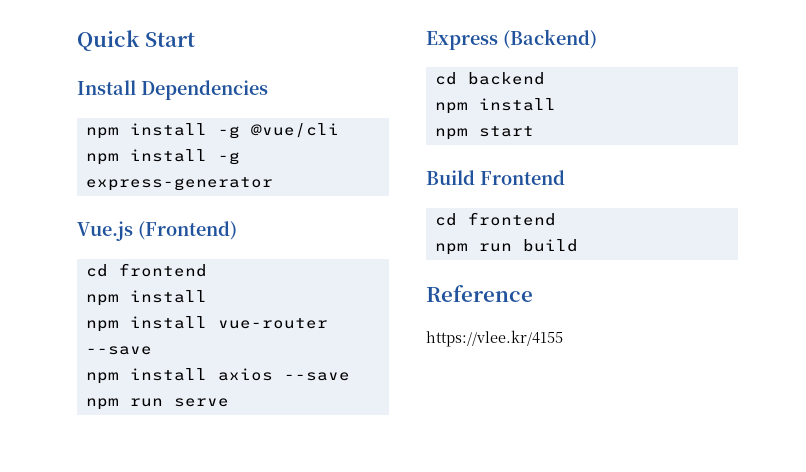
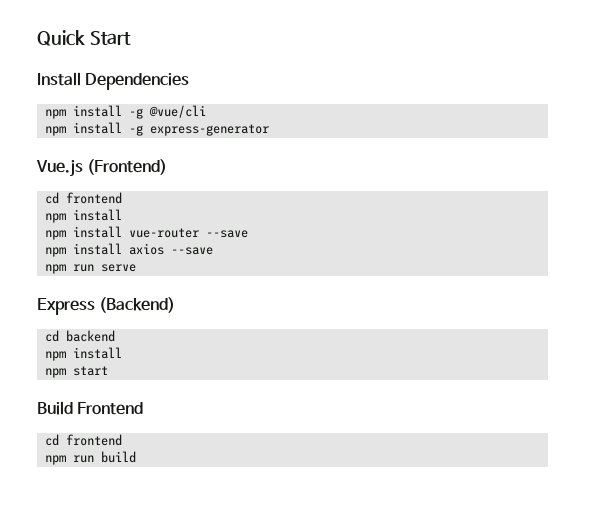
[426,285,533,302] [426,330,563,347] // Reference // https://vlee.kr/4155 -> (136, 457) none

